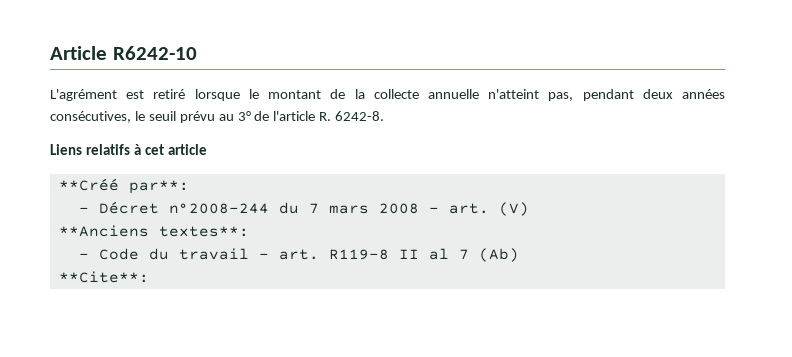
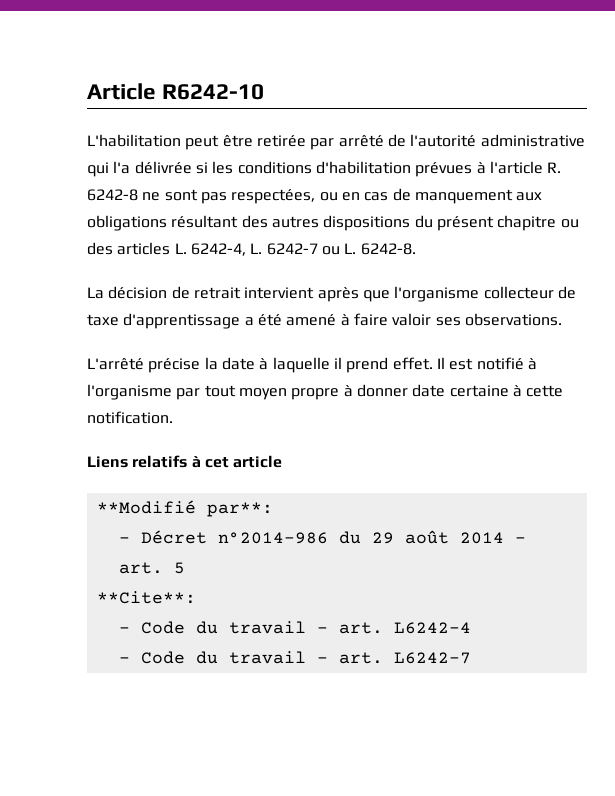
[50,89,725,101] [50,111,385,123] L'agrément est retiré lorsque le montant de la collecte annuelle n'atteint pas, pendant deux années consécutives, le seuil prévu au 3° de l'article R. 6242-8. -> [87,134,585,150] [87,161,562,177] [87,188,543,204] [87,215,579,231] [87,242,416,256] [87,286,576,302] [87,313,562,329] [87,357,537,373] [87,384,564,400] [87,411,173,424] L'habilitation peut être retirée par arrêté de l'autorité administrative qui l'a délivrée si les conditions d'habilitation prévues à l'article R. 6242-8 ne sont pas respectées, ou en cas de manquement aux obligations résultant des autres dispositions du présent chapitre ou des articles L. 6242-4, L. 6242-7 ou L. 6242-8. // La décision de retrait intervient après que l'organisme collecteur de taxe d'apprentissage a été amené à faire valoir ses observations. // L'arrêté précise la date à laquelle il prend effet. Il est notifié à l'organisme par tout moyen propre à donner date certaine à cette notification.
[58,178,119,191] **Créé -> [96,500,196,514] **Modifié
[168,202,529,216] [58,225,249,237] [78,248,519,262] [58,271,149,283] n°2008-244 du 7 mars 2008 - art. (V) // **Anciens textes**: // - Code du travail - art. R119-8 II al 7 (Ab) // **Cite**: -> [217,530,526,544] [118,562,185,574] [96,591,196,604] [118,621,471,634] [118,651,471,664] n°2014-986 du 29 août 2014 - art. 5 // **Cite**: // - Code du travail - art. L6242-4 // - Code du travail - art. L6242-7

